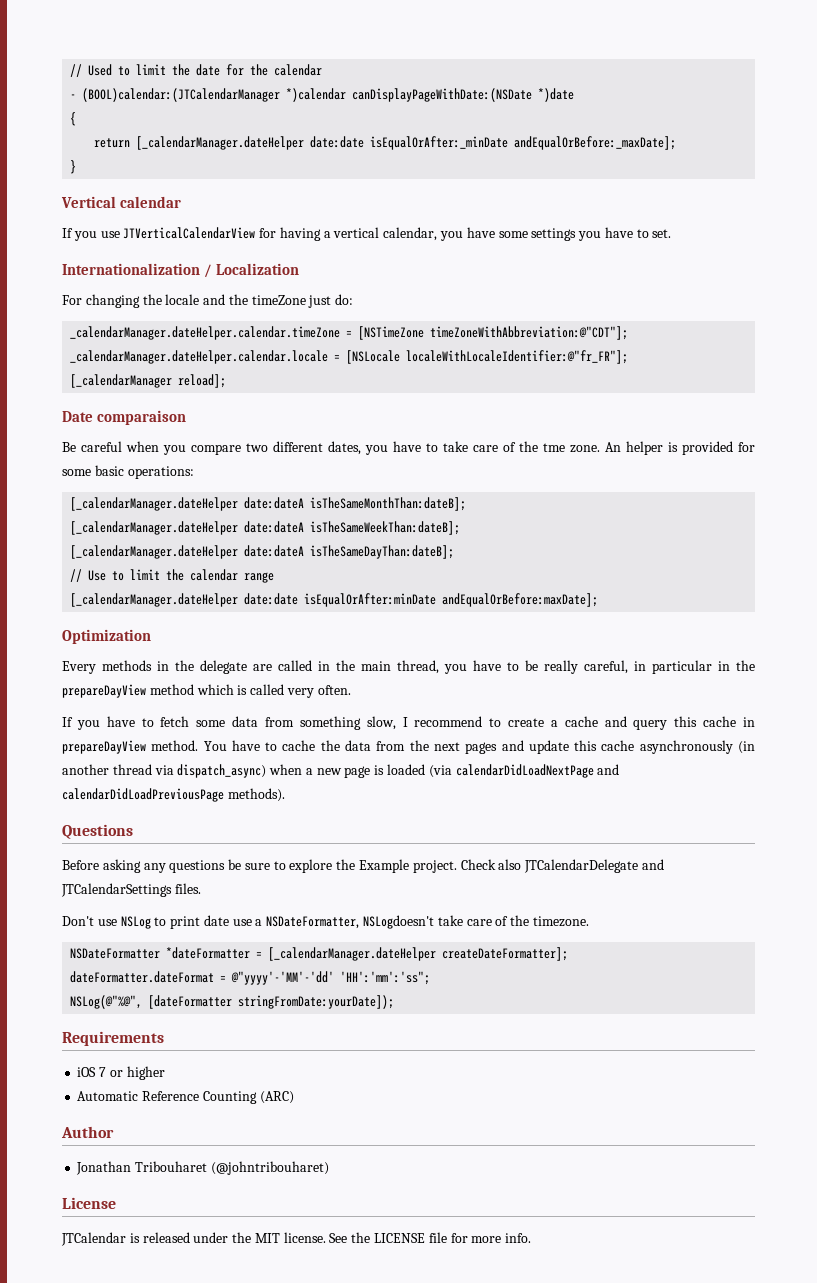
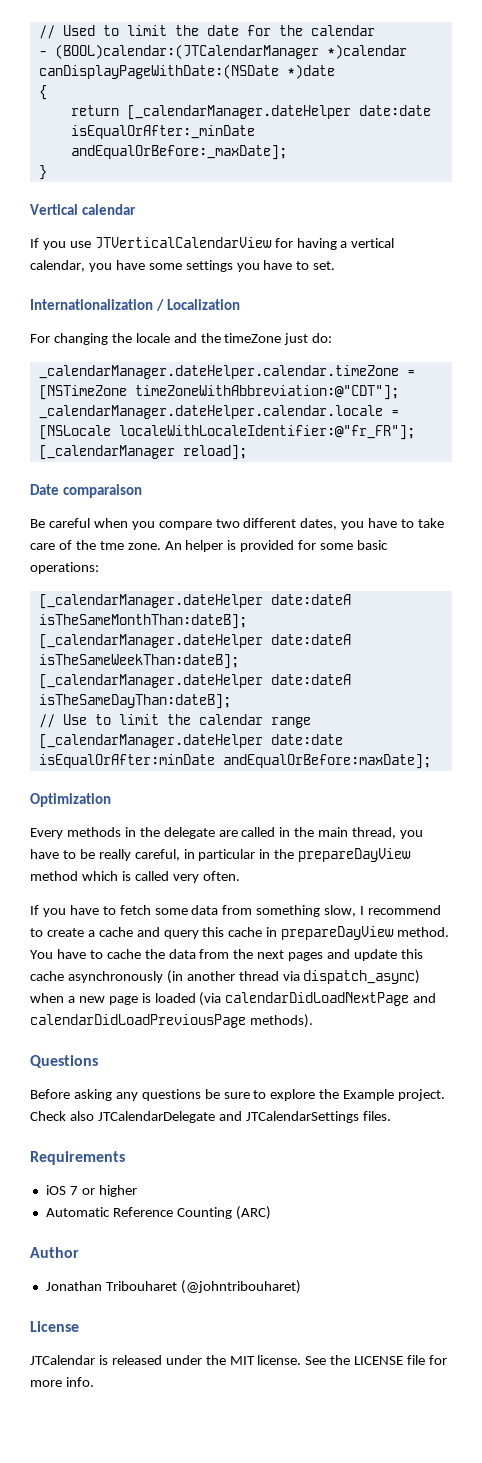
[62,915,589,929] [70,947,569,961] [70,971,431,985] [70,995,395,1009] // Don't use NSLog to print date use a NSDateFormatter, NSLogdoesn't take care of the timezone. // NSDateFormatter *dateFormatter = [_calendarManager.dateHelper createDateFormatter]; // dateFormatter.dateFormat = @"yyyy'-'MM'-'dd' 'HH':'mm':'ss"; // NSLog(@"%@", [dateFormatter stringFromDate:yourDate]); -> (391, 1116) none

